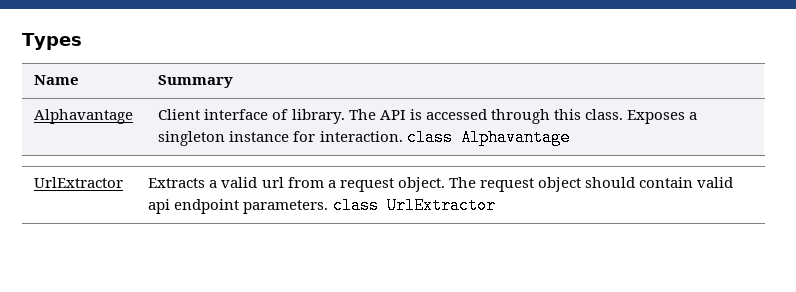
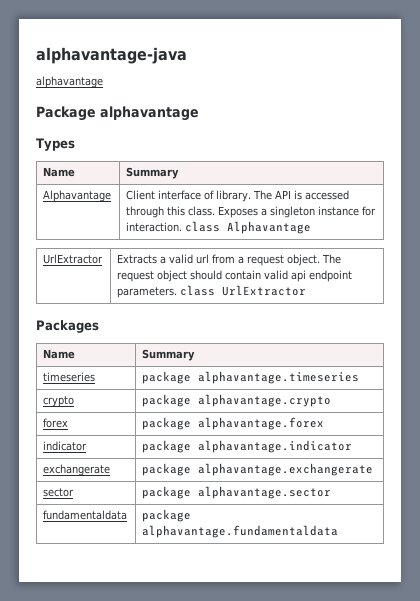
(22, 41) none -> [36,47,187,64] [36,76,103,88] [36,106,199,121] alphavantage-java // alphavantage // Package alphavantage //
(496, 205) none -> [36,320,99,333] [43,349,76,359] [142,349,196,361] [43,372,96,382] [142,371,360,384] [43,396,75,407] [142,394,332,407] [43,418,69,428] [142,417,325,430] [43,441,88,451] [142,440,353,453] [43,464,111,476] [142,463,374,476] [43,488,75,497] [142,486,332,499] [43,510,128,520] [142,509,192,522] [142,525,339,538] // Packages // Name | Summary // timeseries | package alphavantage.timeseries // crypto | package alphavantage.crypto // forex | package alphavantage.forex // indicator | package alphavantage.indicator // exchangerate | package alphavantage.exchangerate // sector | package alphavantage.sector // fundamentaldata | package alphavantage.fundamentaldata

